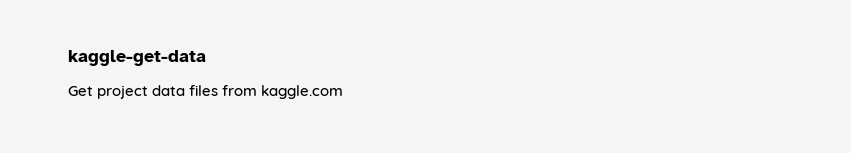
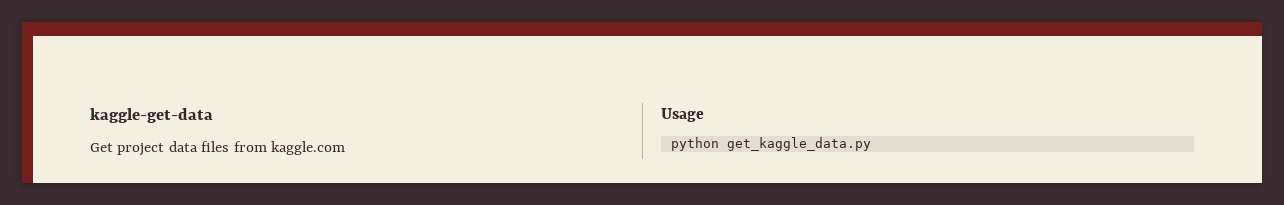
(344, 92) none -> [661,108,704,122] [670,137,871,151] // Usage // python get_kaggle_data.py

